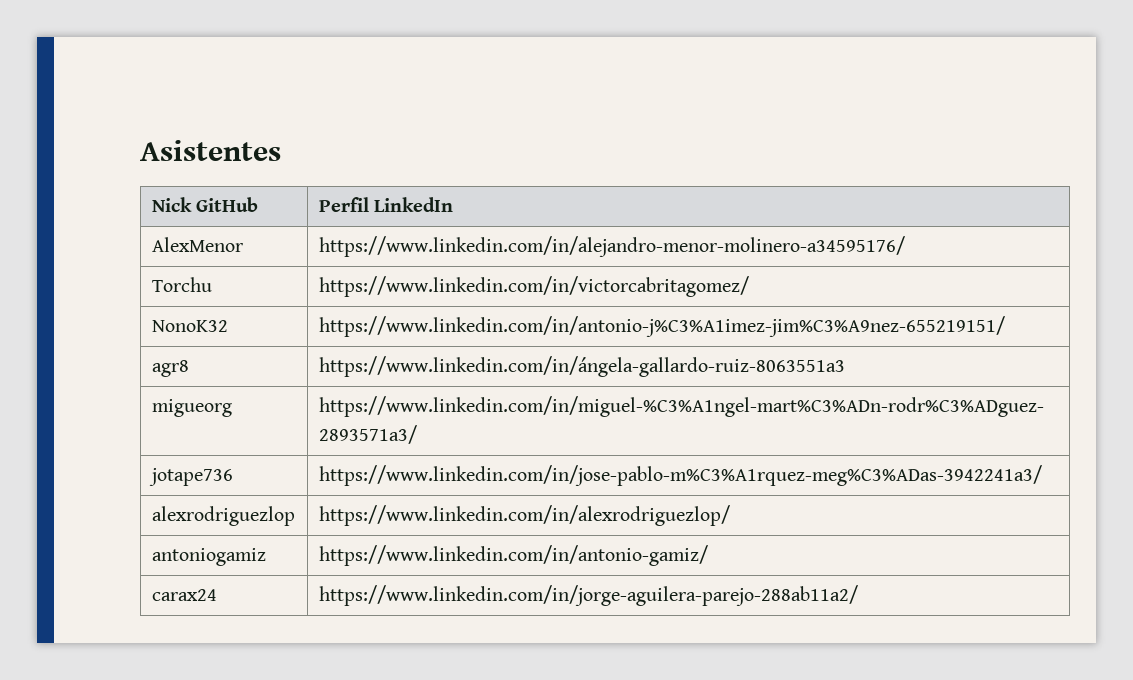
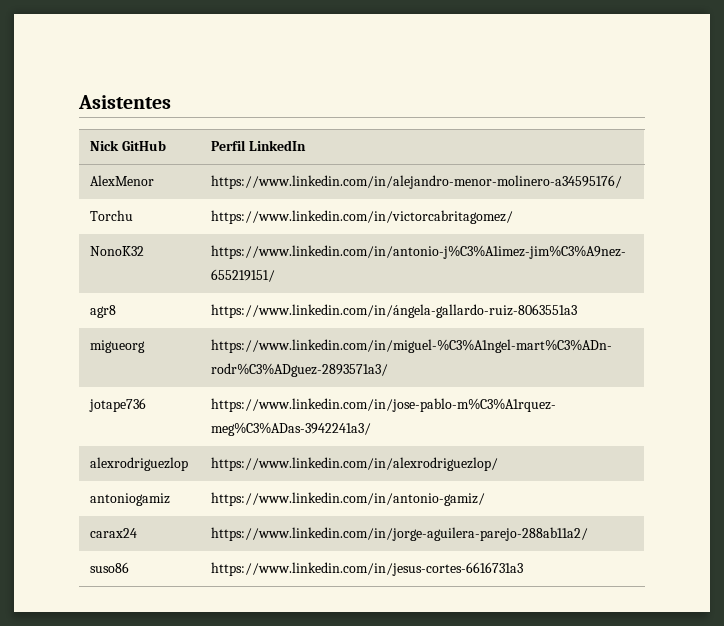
(858, 595) none -> [90,562,130,573] [211,562,524,576] // suso86 | https://www.linkedin.com/in/jesus-cortes-6616731a3

